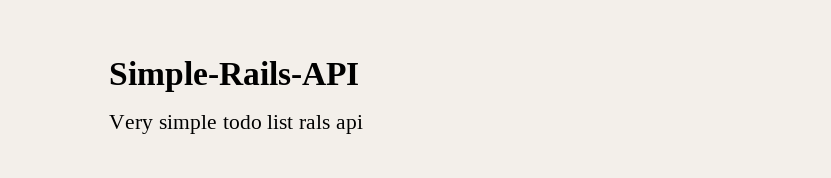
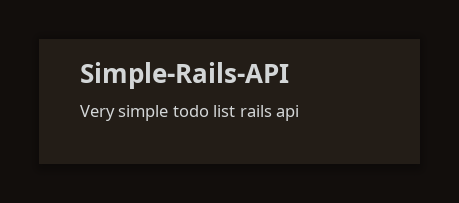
[299,115,331,129] rals -> [239,105,272,117] rails

